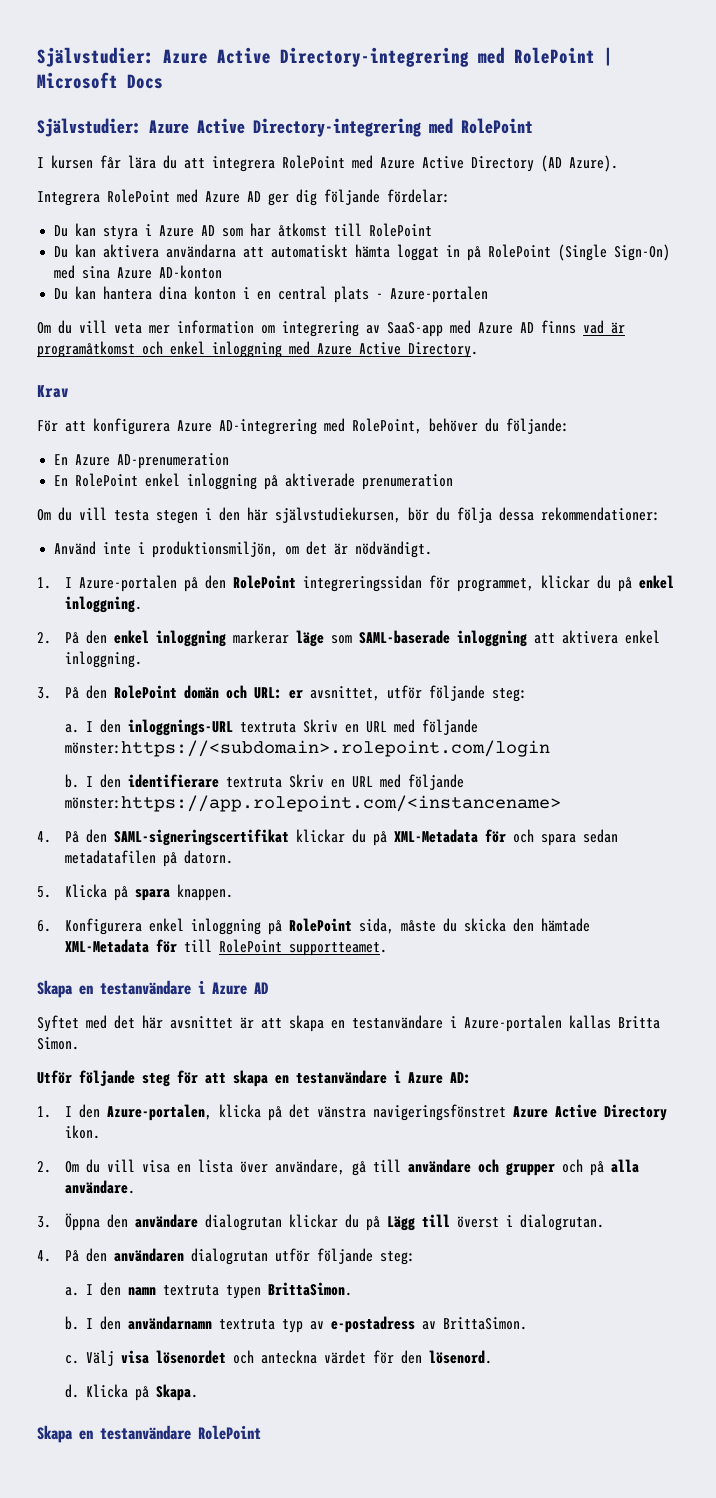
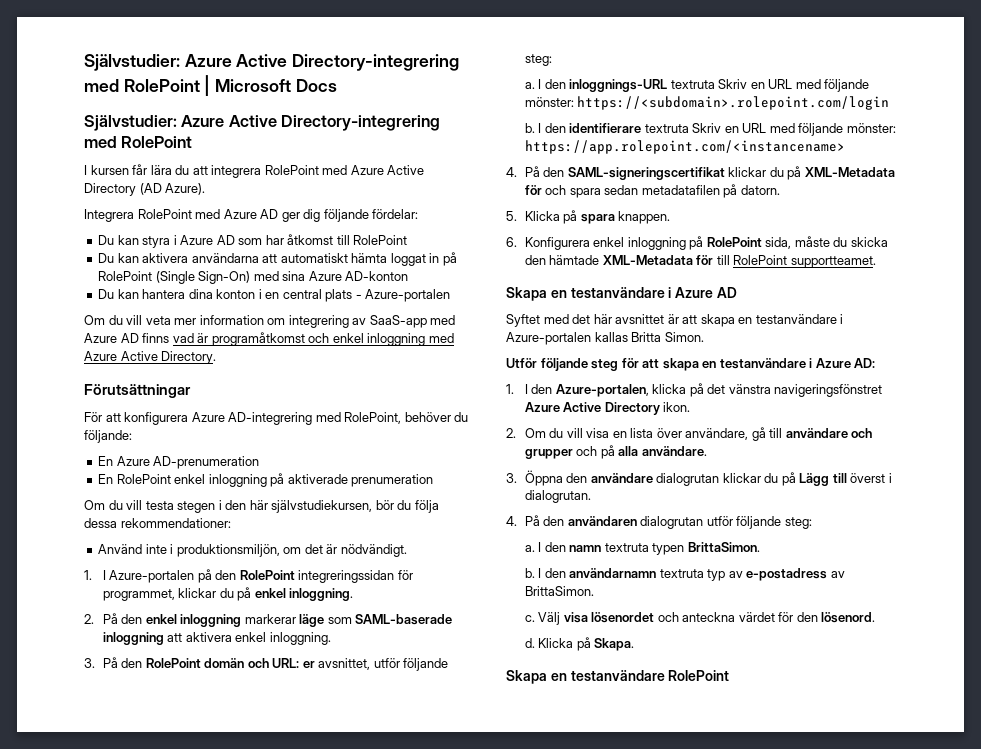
[37,385,69,398] Krav -> [84,384,191,398] Förutsättningar
[65,740,551,757] mönster:https://<subdomain>.rolepoint.com/login -> [524,96,890,110] mönster: https://<subdomain>.rolepoint.com/login
[65,795,562,812] mönster:https://app.rolepoint.com/<instancename> -> [846,123,896,133] [524,140,845,154] mönster: https://app.rolepoint.com/<instancename>

